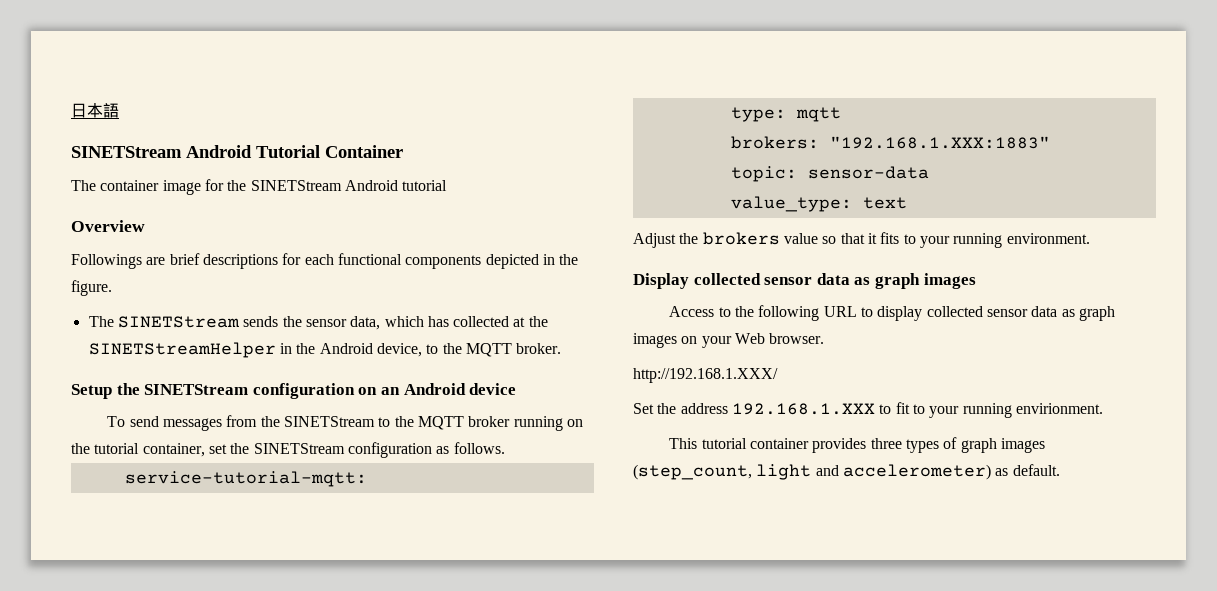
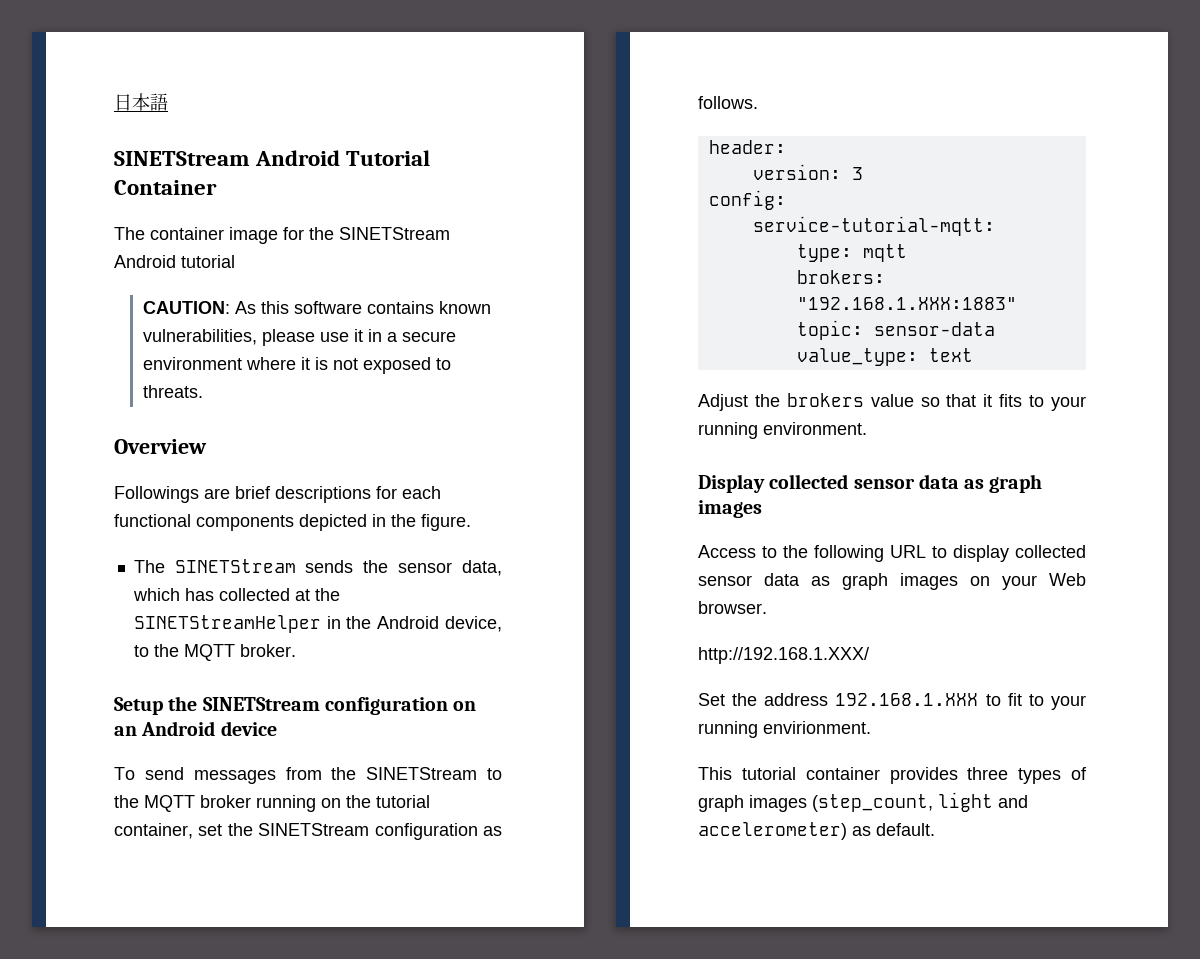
(448, 185) none -> [142,301,491,314] [142,329,456,346] [142,357,451,374] [142,385,203,398] // CAUTION: As this software contains known vulnerabilities, please use it in a secure environment where it is not exposed to threats.
(505, 448) none -> [708,140,786,154] [752,164,863,180] [708,190,786,210] // header: // version: 3 // config:

